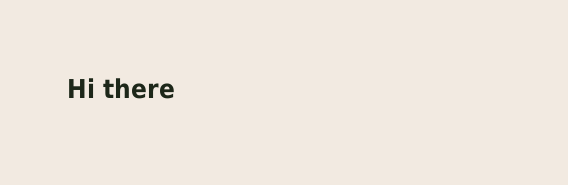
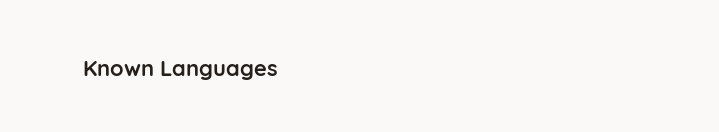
[67,78,175,99] Hi there -> [83,61,278,80] Known Languages

